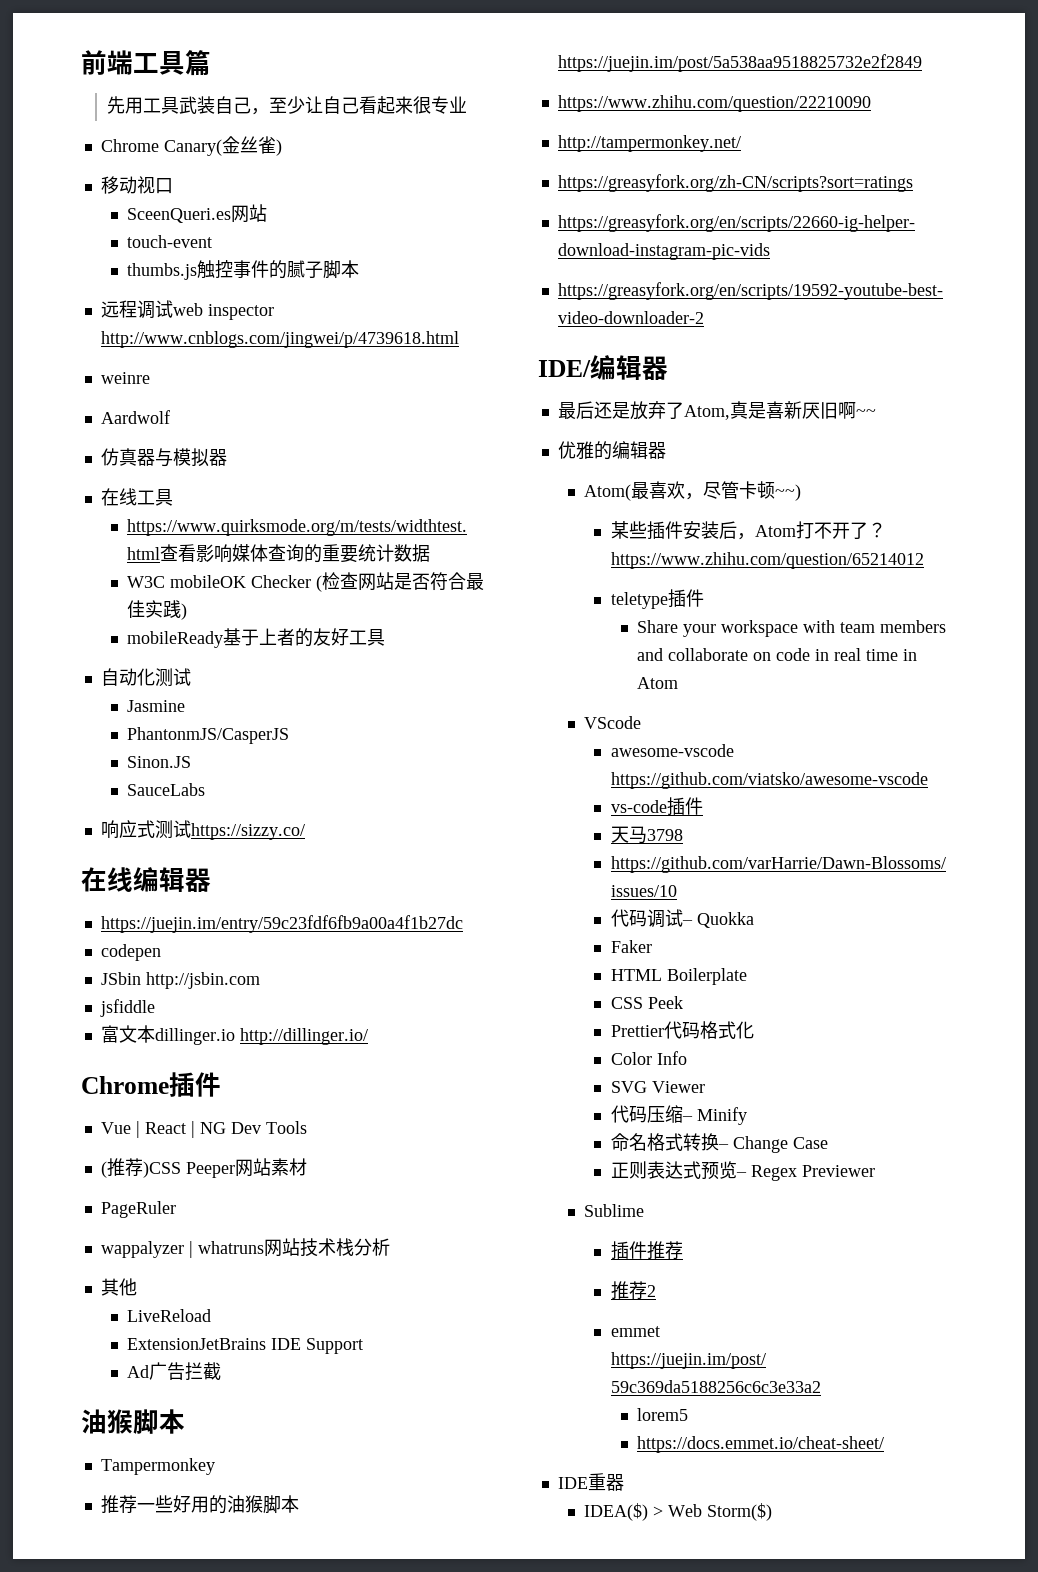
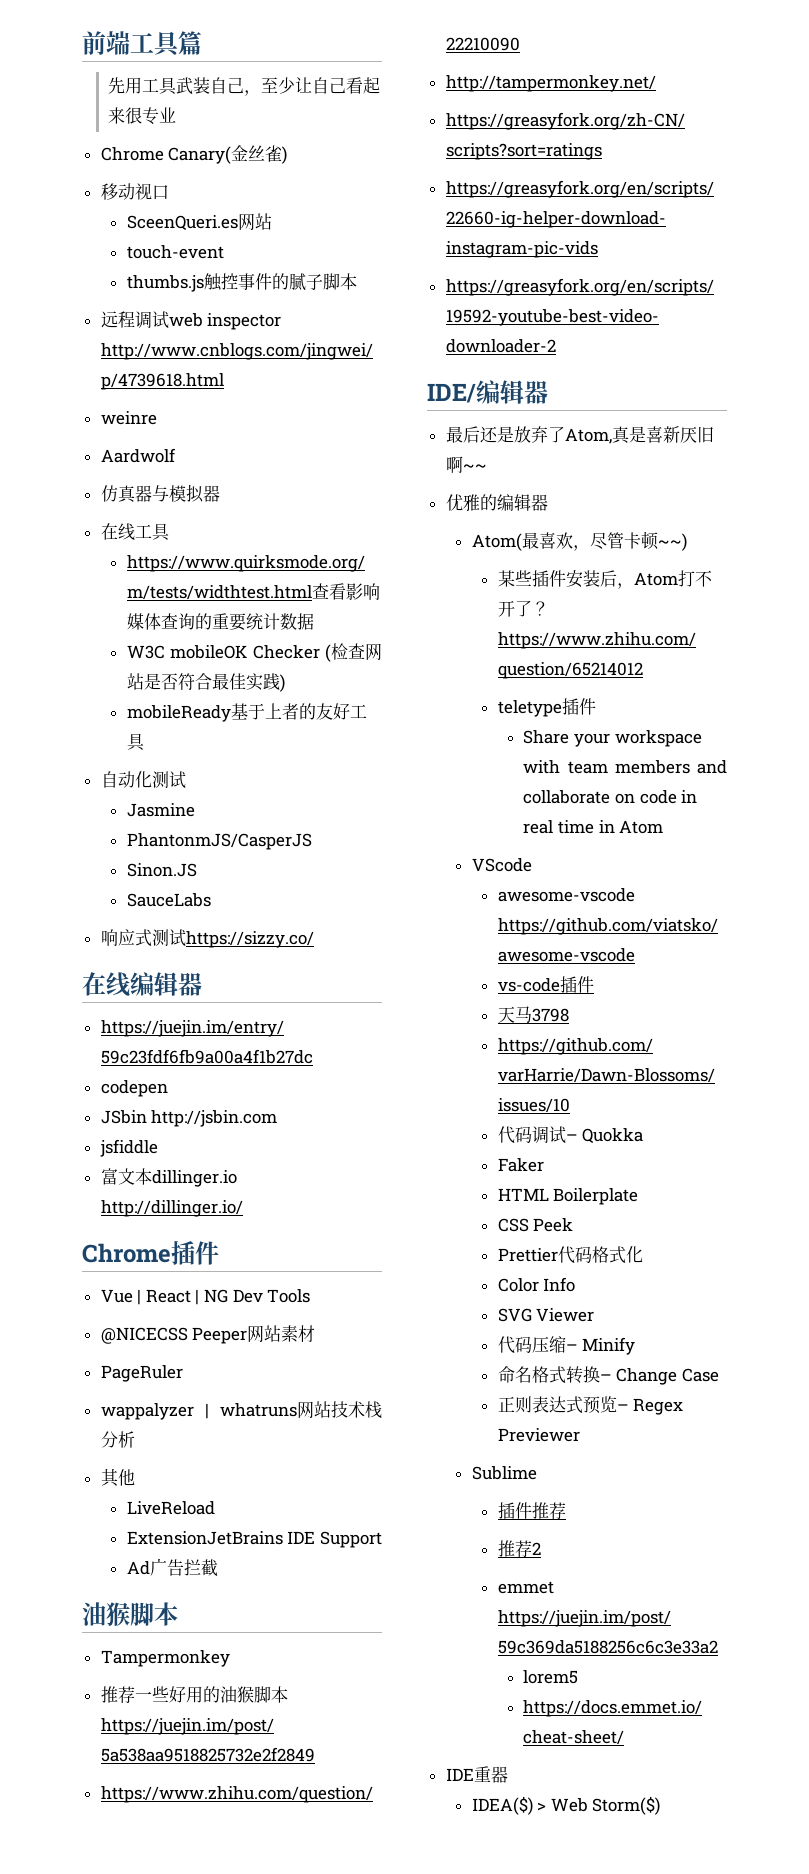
[100,1158,181,1178] (推荐)CSS -> [100,1327,188,1344] @NICECSS

